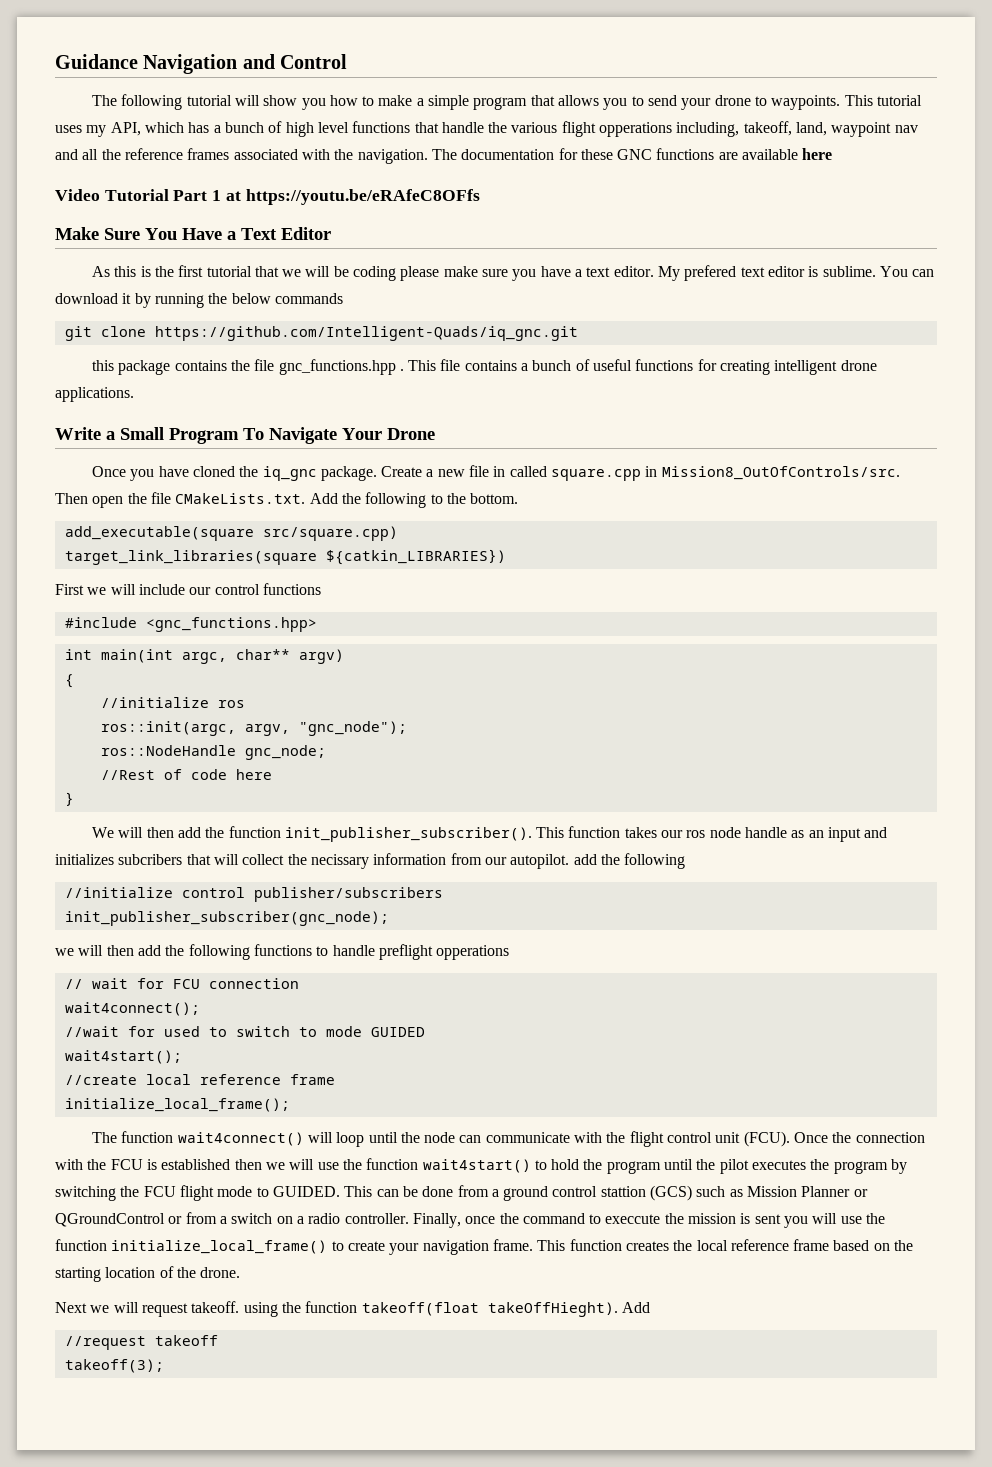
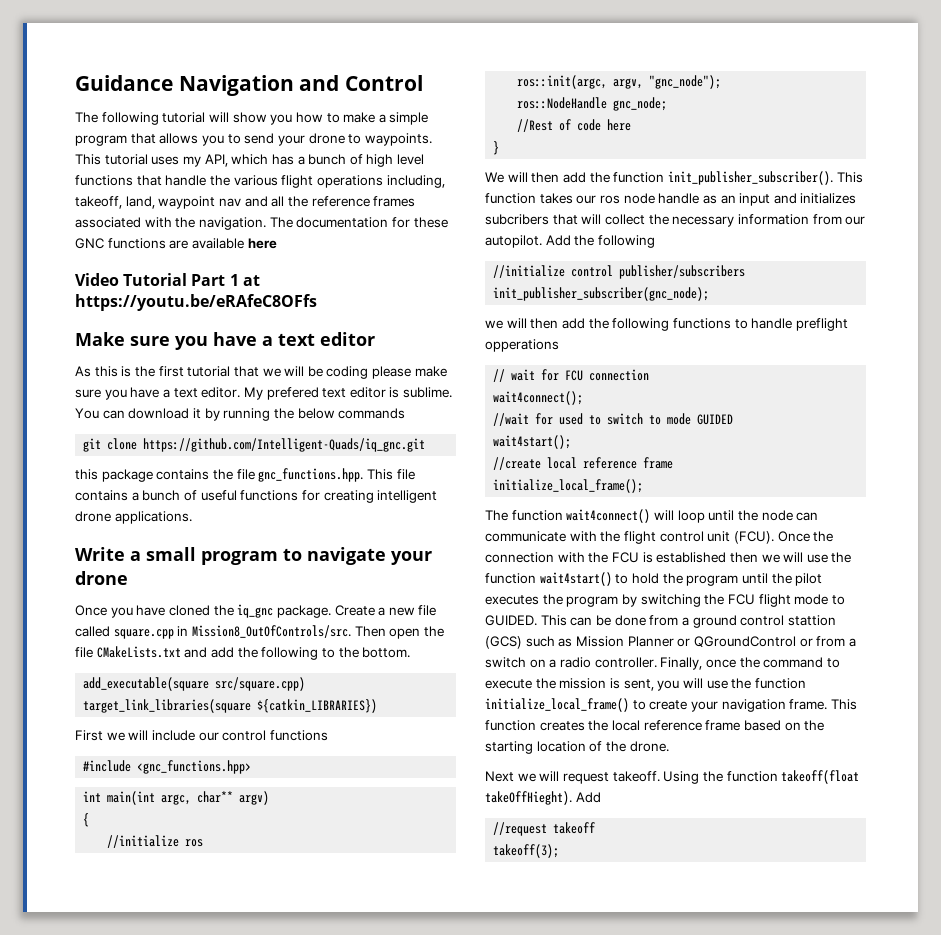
[599,122,673,137] opperations -> [316,175,383,188] operations
[104,227,331,240] Sure You Have a Text Editor -> [130,332,375,350] sure you have a text editor
[278,359,404,375] gnc_functions.hpp . -> [258,468,364,482] gnc_functions.hpp.
[120,427,435,444] Small Program To Navigate Your Drone -> [146,547,432,565] [75,571,128,585] small program to navigate your drone
[493,466,506,477] in -> (437, 610) none
[175,493,338,504] CMakeLists.txt. Add -> [96,646,234,658] CMakeLists.txt and add
[310,854,369,869] necissary -> [672,216,735,227] necessary
[573,854,597,865] add -> [545,235,571,246] Add
[605,1214,661,1224] execcute -> [485,679,532,689] execute
[754,1214,781,1224] sent -> [623,679,654,691] sent,
[243,1302,278,1317] using -> [663,771,700,784] Using

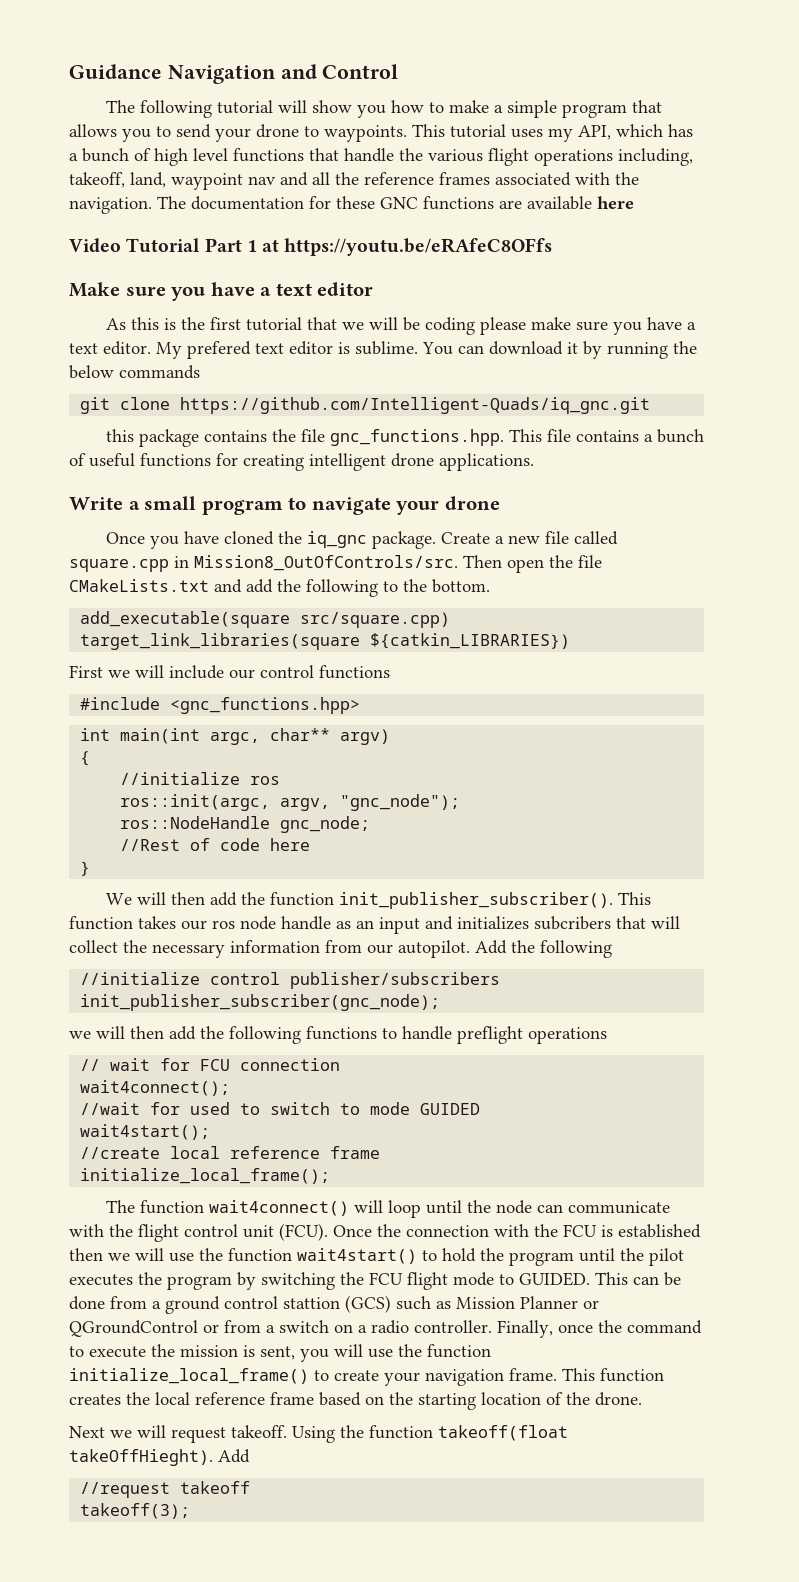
[485,339,559,352] opperations -> [528,1027,607,1044] operations

